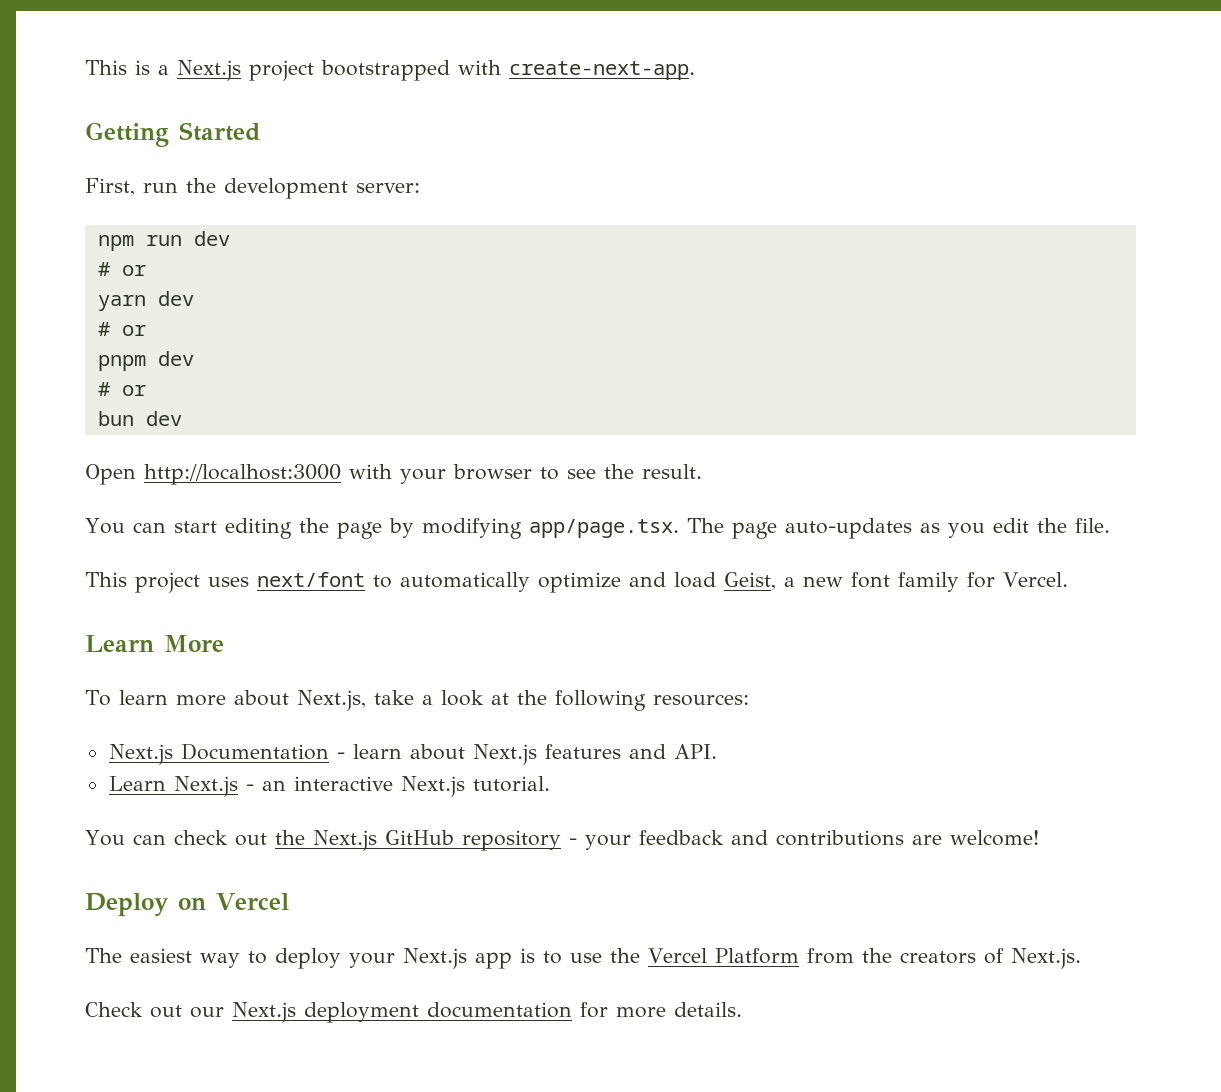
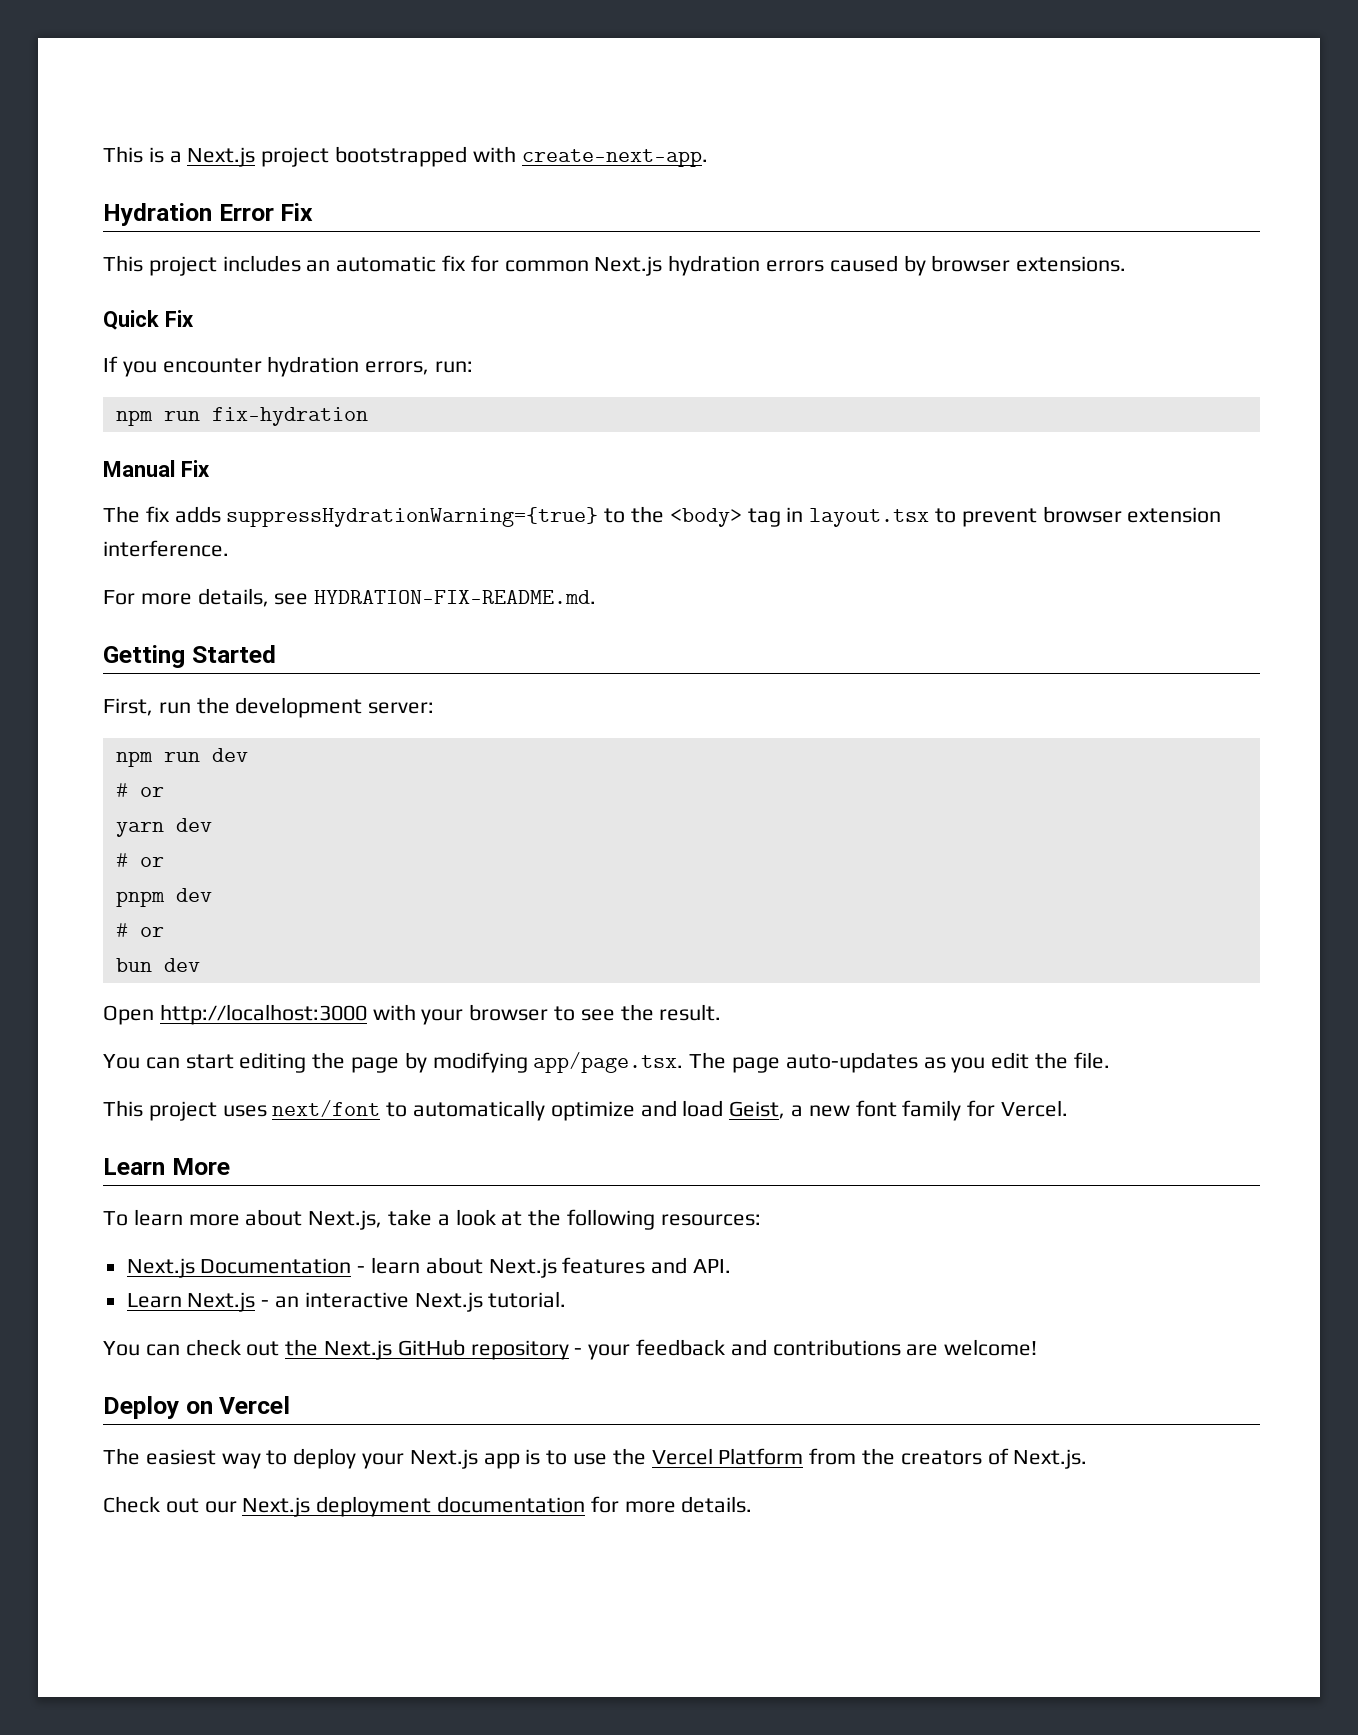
(695, 70) none -> [103,203,314,226] [103,255,1127,276] [103,310,194,330] [103,356,474,377] [115,407,368,426] [103,460,210,477] [103,506,1222,527] [103,540,229,557] [103,588,597,607] // Hydration Error Fix // This project includes an automatic fix for common Next.js hydration errors caused by browser extensions. // Quick Fix // If you encounter hydration errors, run: // npm run fix-hydration // Manual Fix // The fix adds suppressHydrationWarning={true} to the <body> tag in layout.tsx to prevent browser extension interference. // For more details, see HYDRATION-FIX-README.md.

